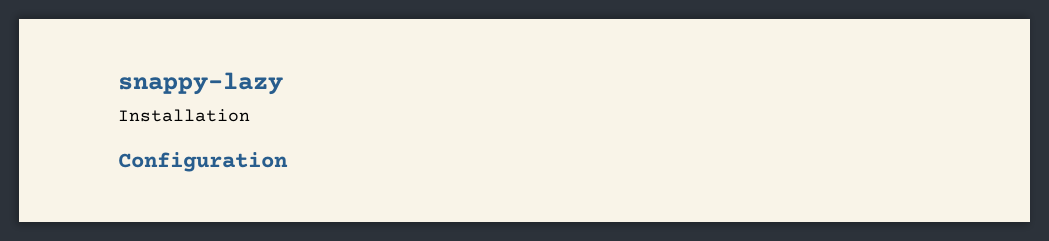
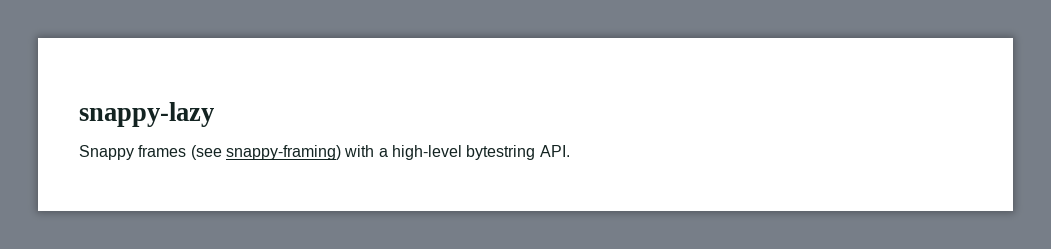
[118,109,250,122] [118,152,288,172] Installation // Configuration -> [79,145,570,160] Snappy frames (see snappy-framing) with a high-level bytestring API.

